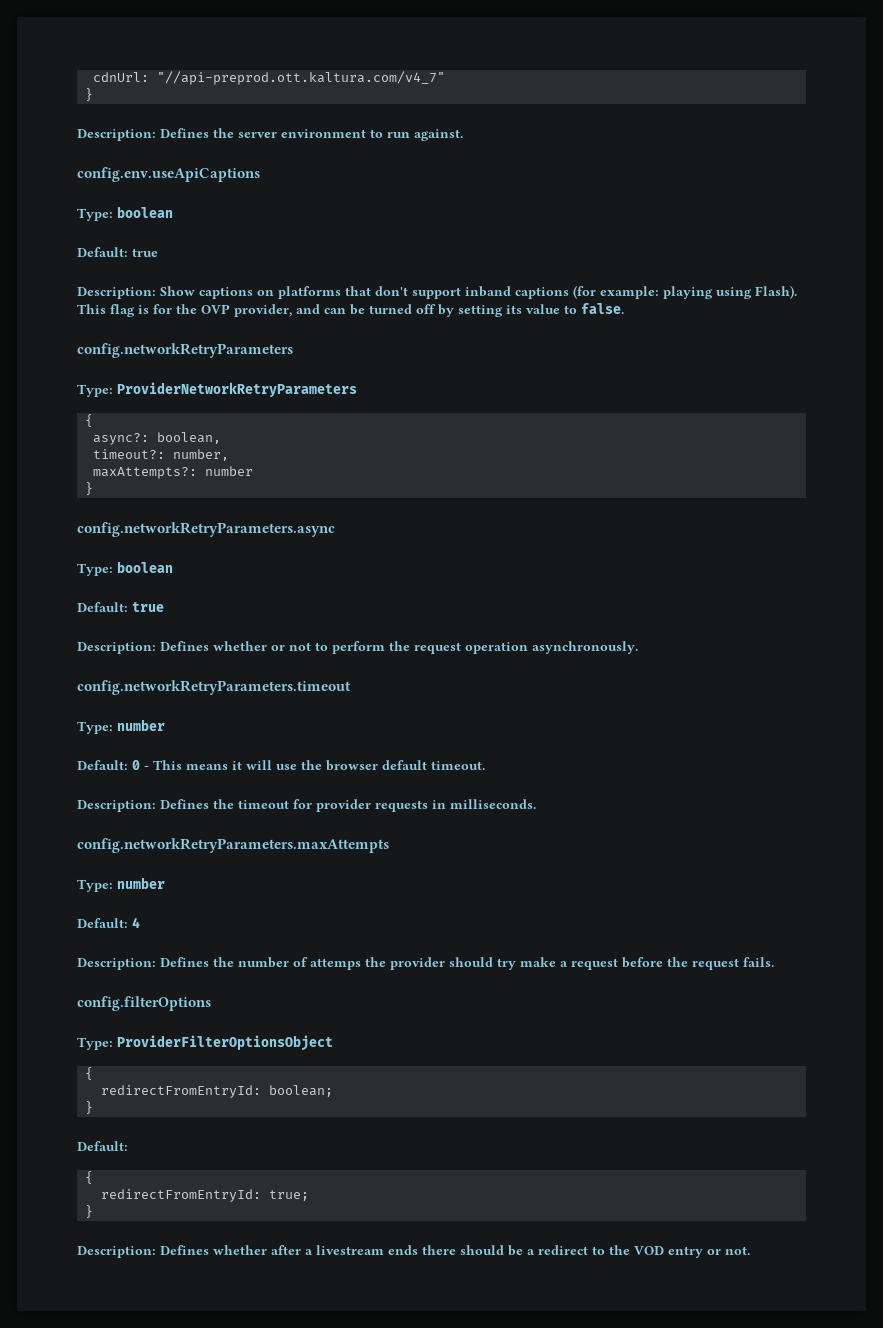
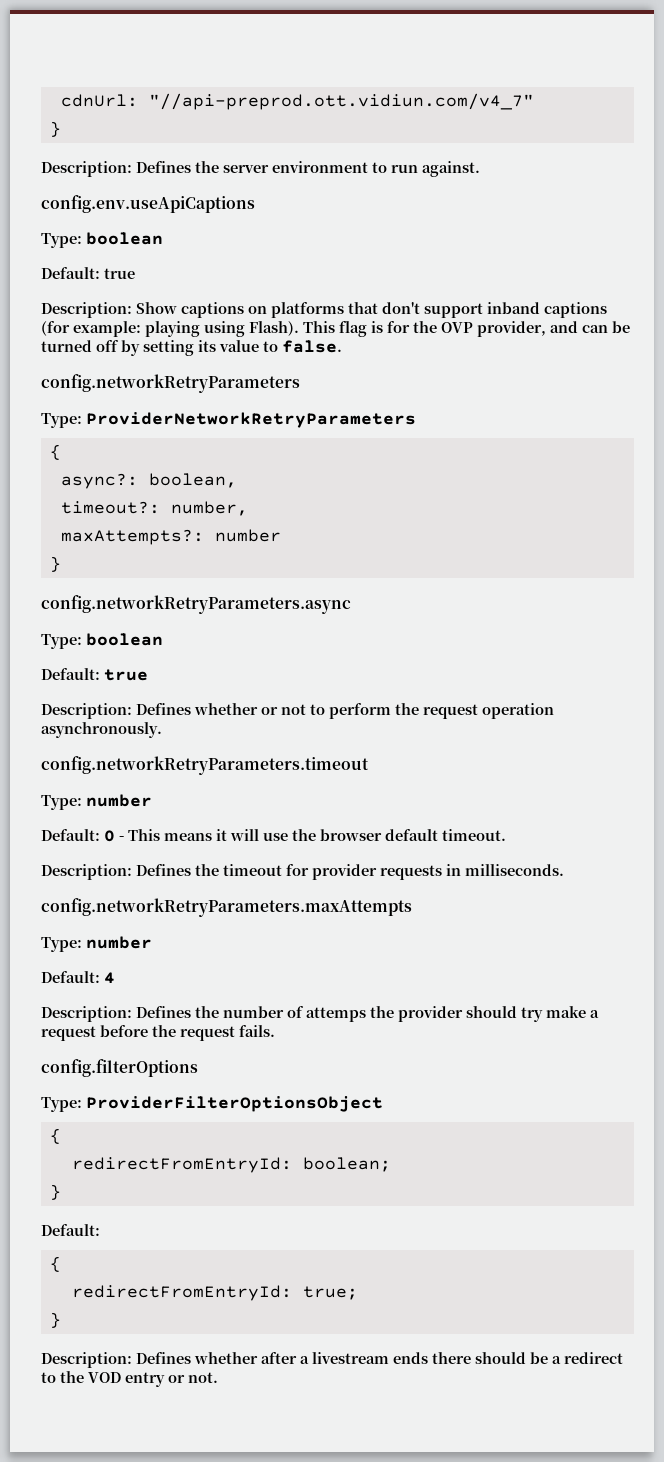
[157,71,446,85] "//api-preprod.ott.kaltura.com/v4_7" -> [149,93,535,110] "//api-preprod.ott.vidiun.com/v4_7"

